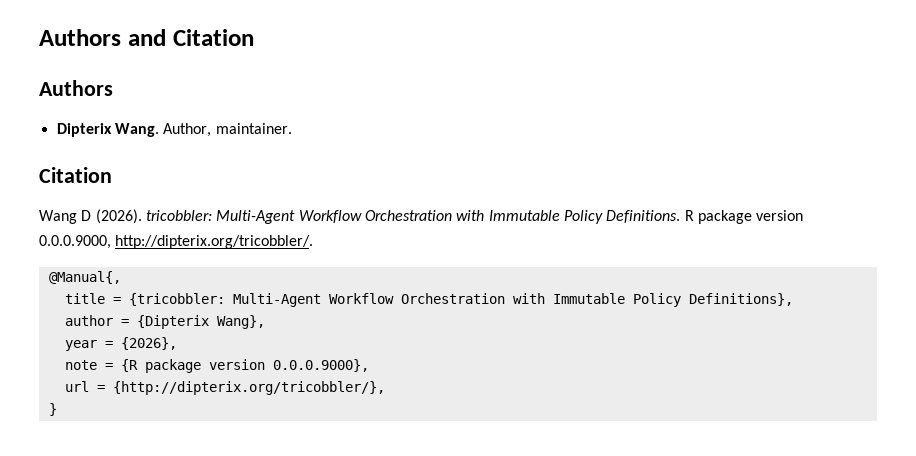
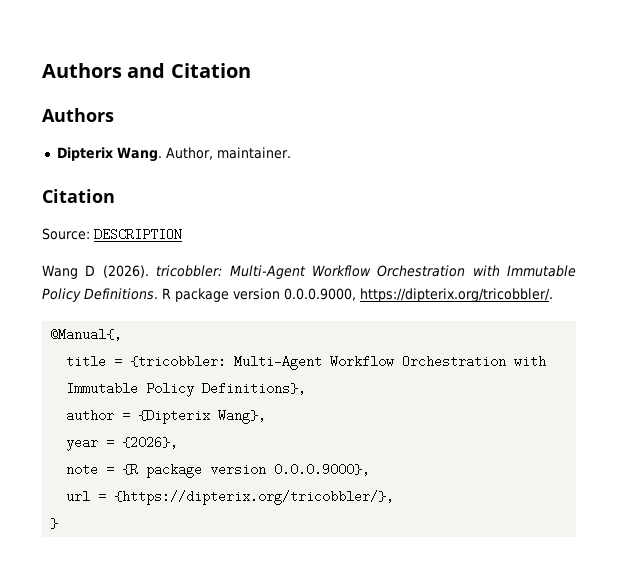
(112, 175) none -> [42,228,182,241] // Source: DESCRIPTION
[115,235,314,249] http://dipterix.org/tricobbler/. -> [360,288,553,302] https://dipterix.org/tricobbler/.
[112,381,385,395] {http://dipterix.org/tricobbler/}, -> [114,490,395,505] {https://dipterix.org/tricobbler/},

